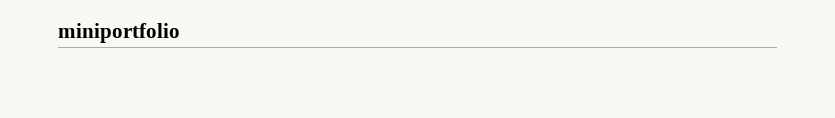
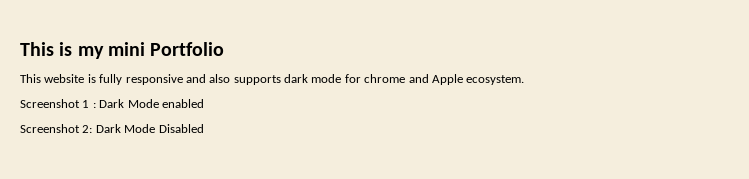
[58,23,180,43] miniportfolio -> [20,42,225,59] [20,74,525,85] [20,99,204,108] [20,124,204,133] This is my mini Portfolio // This website is fully responsive and also supports dark mode for chrome and Apple ecosystem. // Screenshot 1 : Dark Mode enabled // Screenshot 2: Dark Mode Disabled

